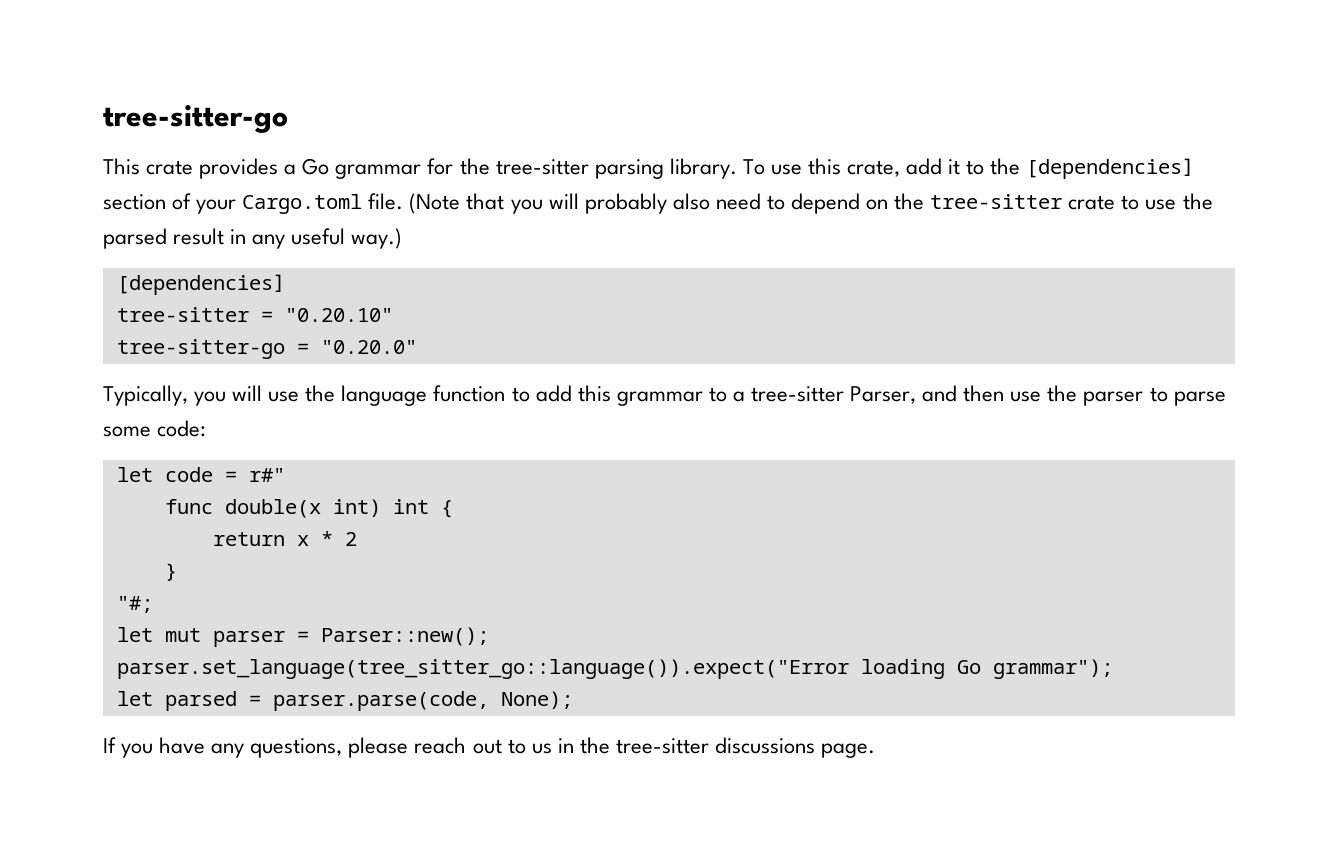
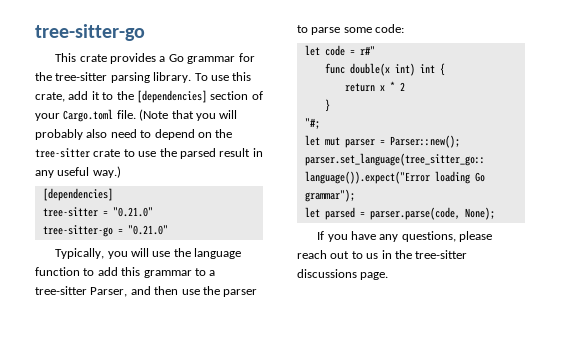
[284,308,393,322] "0.20.10" -> [112,207,153,217] "0.21.0"
[320,340,417,354] "0.20.0" -> [127,225,168,235] "0.21.0"

